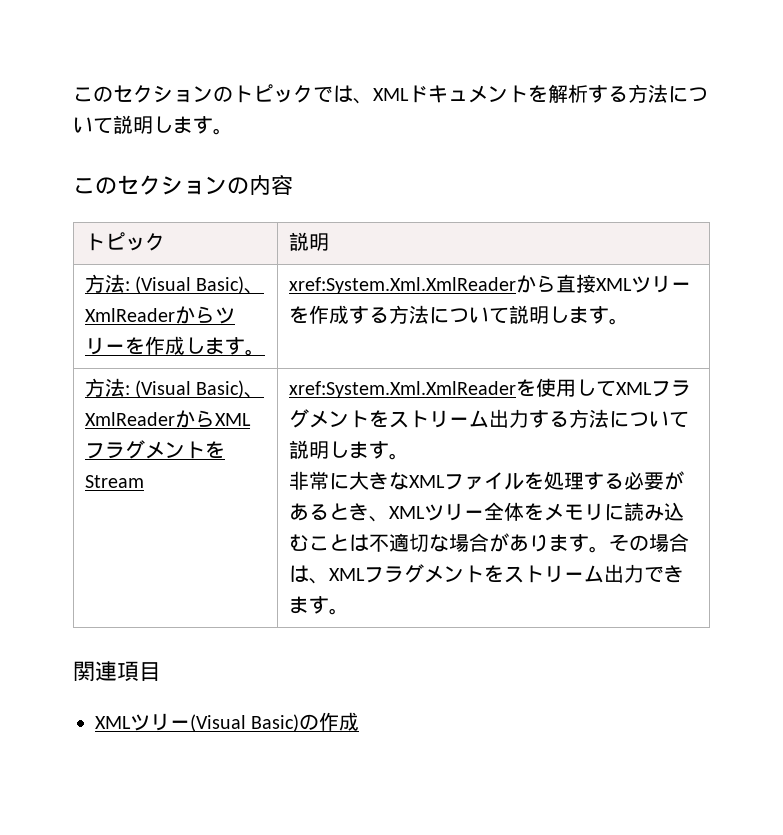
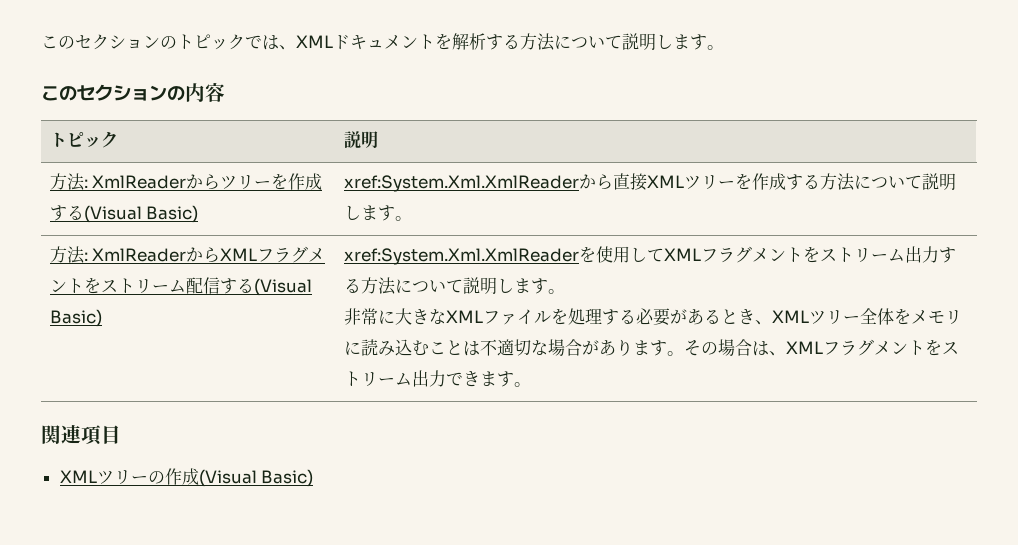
[135,276,265,294] (Visual Basic)、 -> (88, 183) none
[184,337,265,356] します。 -> [49,205,199,223] する(Visual Basic)
[135,380,265,398] (Visual Basic)、 -> (88, 256) none
[84,475,144,488] Stream -> [100,277,312,296] [49,309,102,327] ストリーム配信する(Visual Basic)
[190,712,360,732] (Visual Basic)の作成 -> [147,468,314,487] の作成(Visual Basic)

